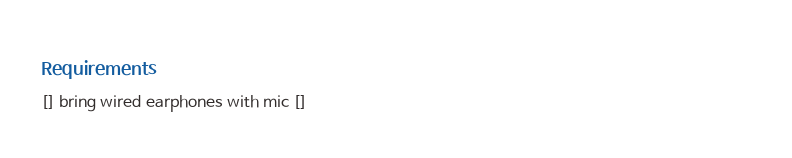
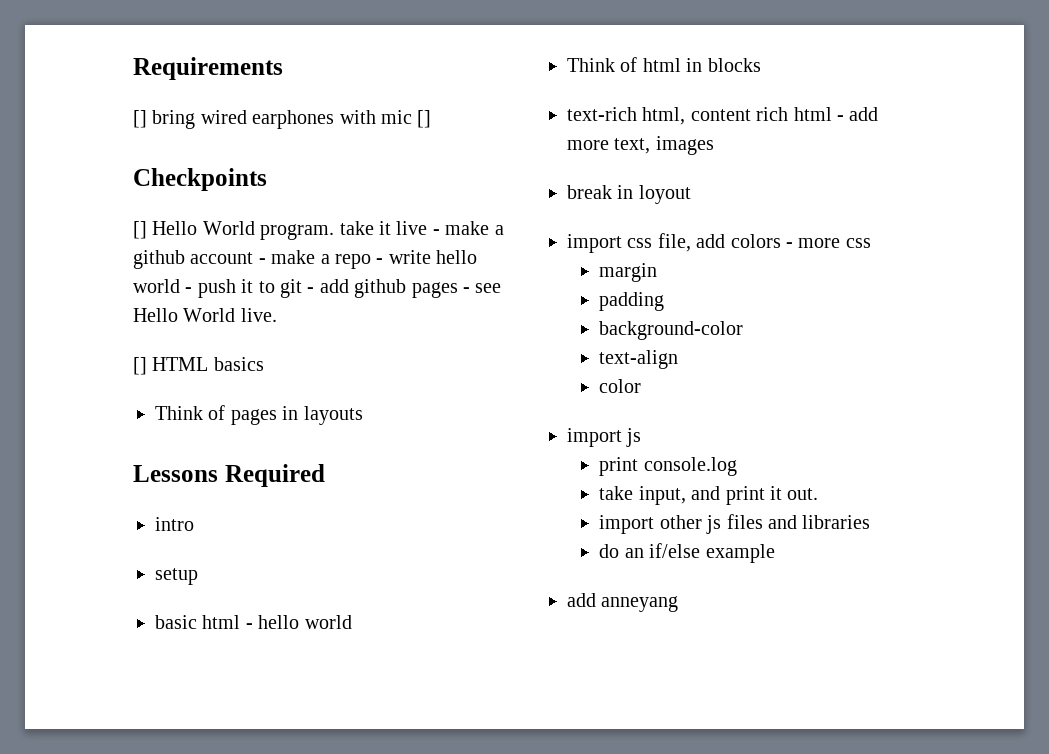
(308, 102) none -> [133,168,267,191] [133,221,504,240] [133,250,478,269] [133,279,502,298] [133,308,277,322] [133,357,264,375] [155,405,363,425] [133,464,325,487] [155,517,194,531] [155,568,198,585] [155,615,352,629] [567,57,761,72] [567,107,879,125] [567,136,714,155] [567,185,691,204] [567,233,871,253] [599,263,658,282] [599,292,665,311] [599,321,744,340] [599,350,679,369] [599,379,642,393] [567,428,642,447] [599,457,737,476] [599,486,819,505] [599,514,871,534] [599,543,775,563] [567,593,679,612] // Checkpoints // [] Hello World program. take it live - make a github account - make a repo - write hello world - push it to git - add github pages - see Hello World live. // [] HTML basics // Think of pages in layouts // Lessons Required // intro // setup // basic html - hello world // Think of html in blocks // text-rich html, content rich html - add more text, images // break in loyout // import css file, add colors - more css // margin // padding // background-color // text-align // color // import js // print console.log // take input, and print it out. // import other js files and libraries // do an if/else example // add anneyang

